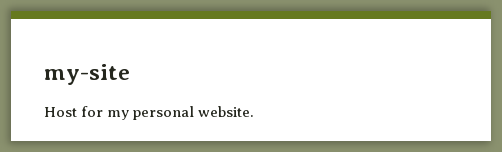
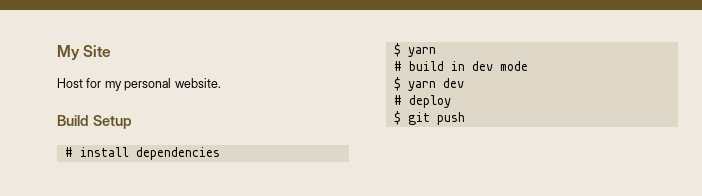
[44,64,130,85] my-site -> [57,45,112,60] My Site
(255, 111) none -> [57,115,132,129] [64,147,220,160] [393,43,436,57] [393,61,528,71] [393,77,464,91] [393,95,451,108] [393,111,465,125] // Build Setup // # install dependencies // $ yarn // # build in dev mode // $ yarn dev // # deploy // $ git push

